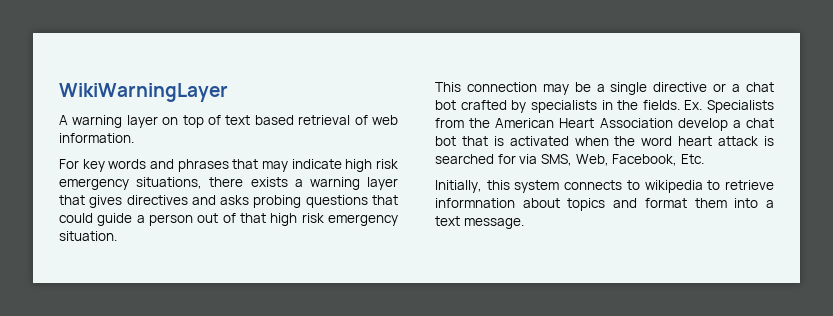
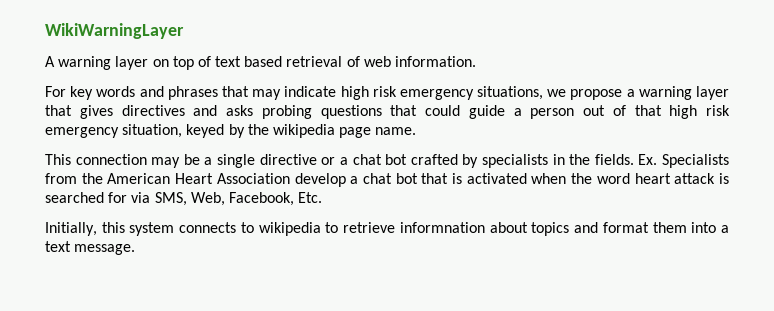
[209,177,288,187] there exists -> [547,89,623,100] we propose
[59,231,117,241] situation. -> [122,124,417,138] situation, keyed by the wikipedia page name.

